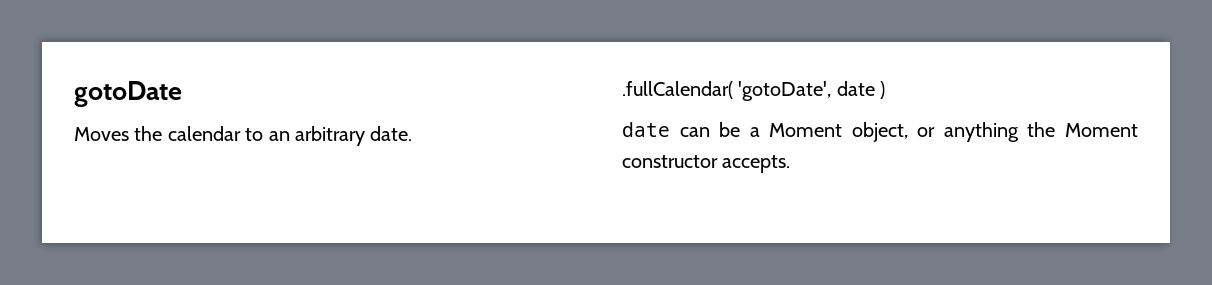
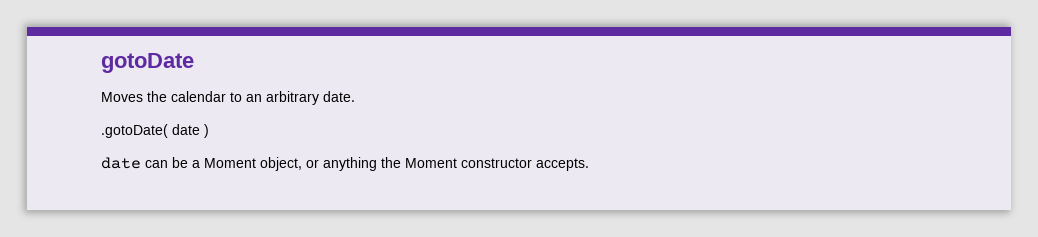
[622,81,832,101] .fullCalendar( 'gotoDate', -> [101,124,168,138] .gotoDate(

